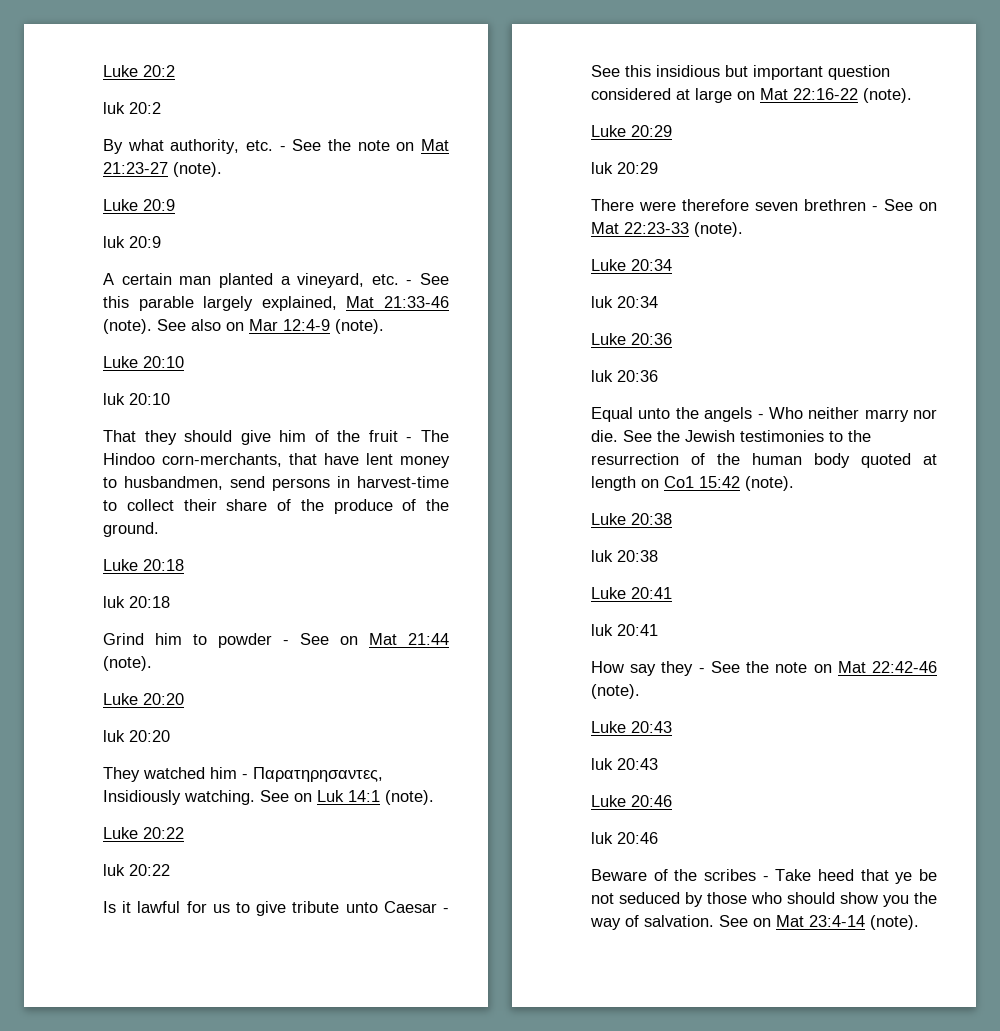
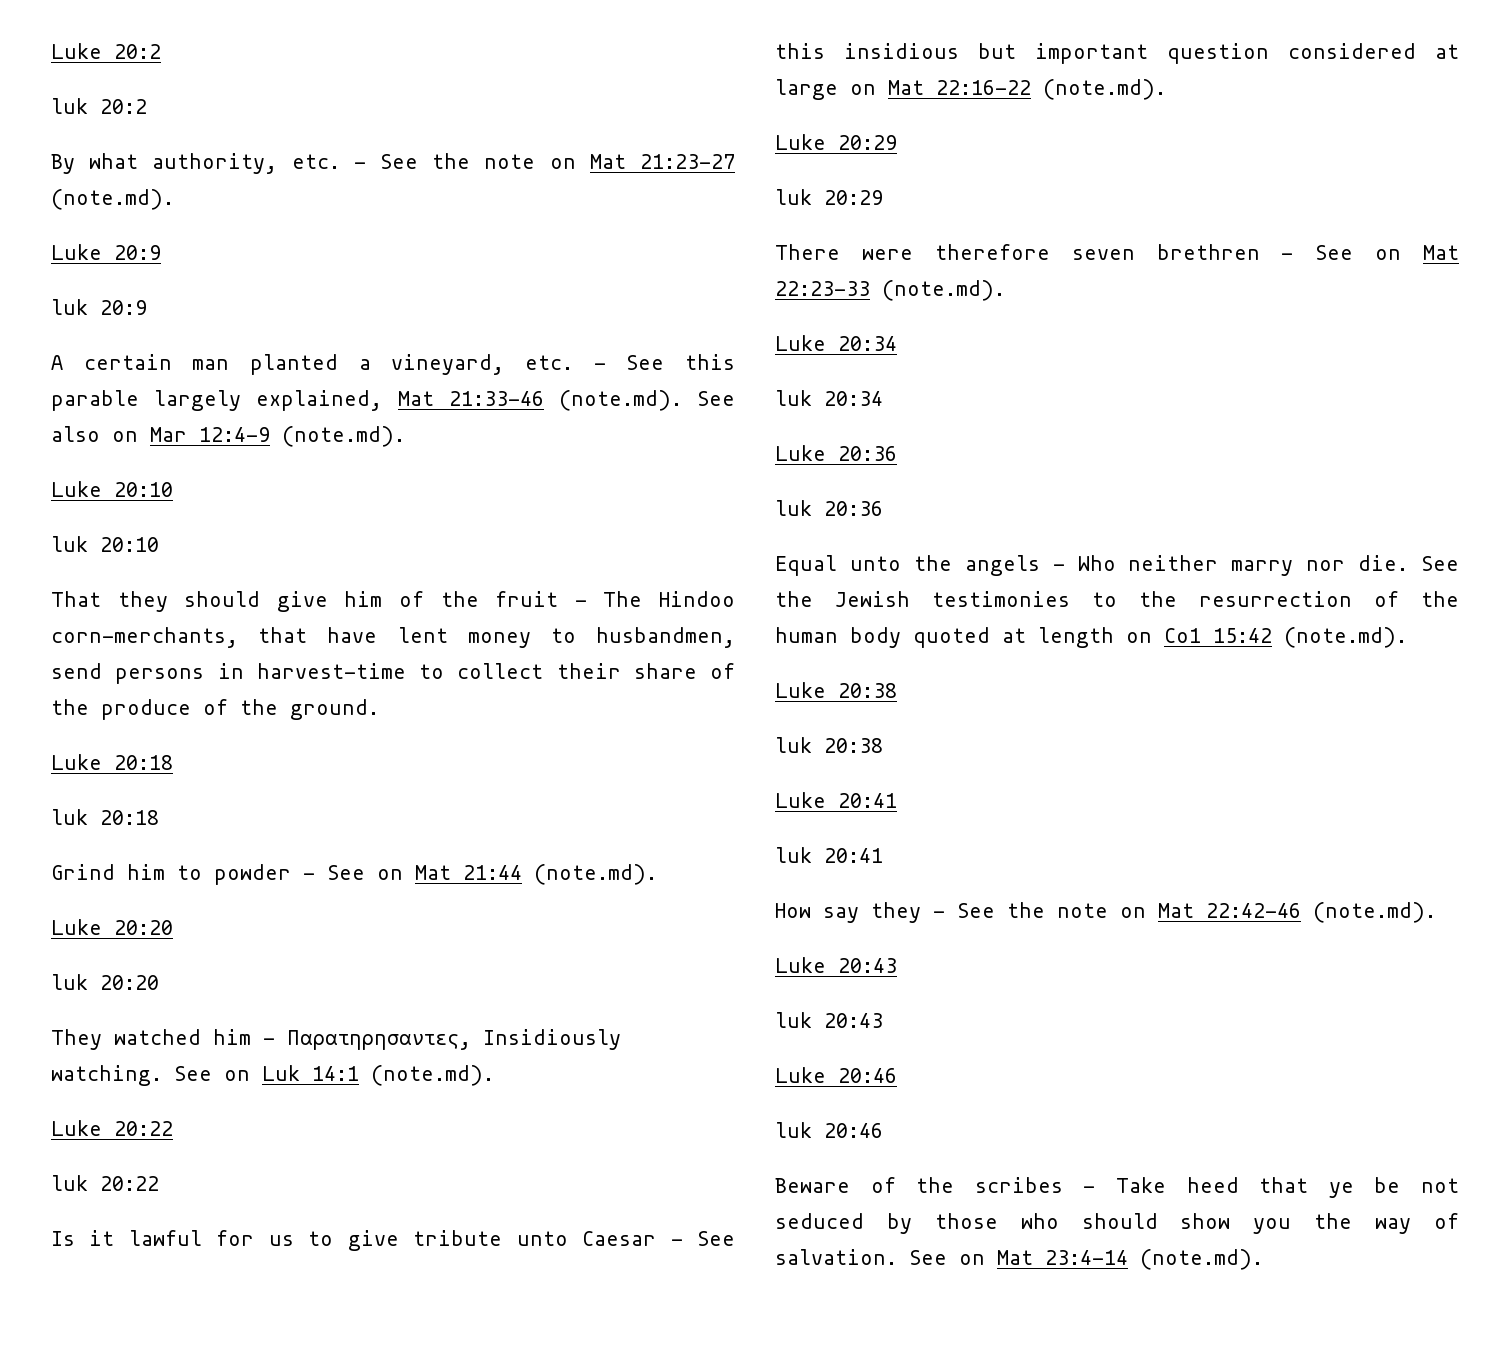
[173,162,222,177] (note). -> [51,189,174,210] (note.md).
[103,319,152,334] (note). -> [558,390,682,411] (note.md).
[335,319,384,334] (note). -> [282,426,405,447] (note.md).
[103,656,152,671] (note). -> [534,864,657,885] (note.md).
[385,790,434,805] (note). -> [371,1065,494,1086] (note.md).
[863,88,912,103] (note). -> [1043,79,1166,100] (note.md).
[694,222,743,237] (note). -> [882,280,1005,301] (note.md).
[745,476,794,491] (note). -> [1284,627,1407,648] (note.md).
[591,684,640,699] (note). -> [1313,902,1436,923] (note.md).
[870,915,919,930] (note). -> [1140,1249,1263,1270] (note.md).

